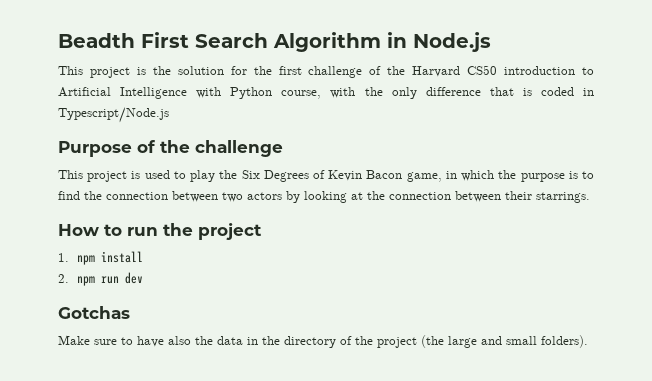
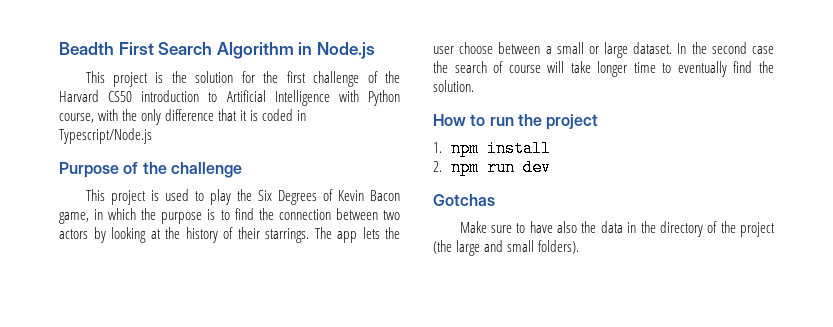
(514, 91) none -> [240,110,248,121] it
[389,191,501,202] connection between -> [185,227,233,243] history of
(590, 197) none -> [314,227,400,243] [433,42,774,58] [433,61,774,77] [433,80,474,92] The app lets the user choose between a small or large dataset. In the second case the search of course will take longer time to eventually find the solution.

